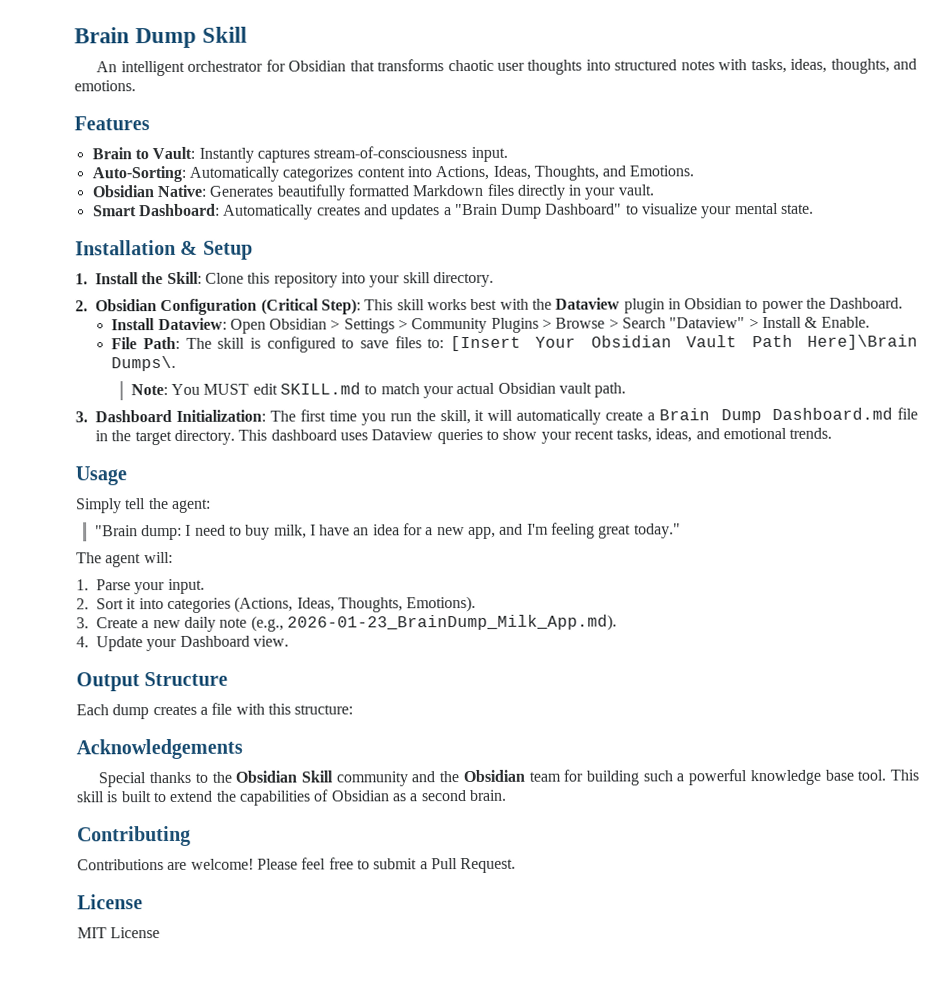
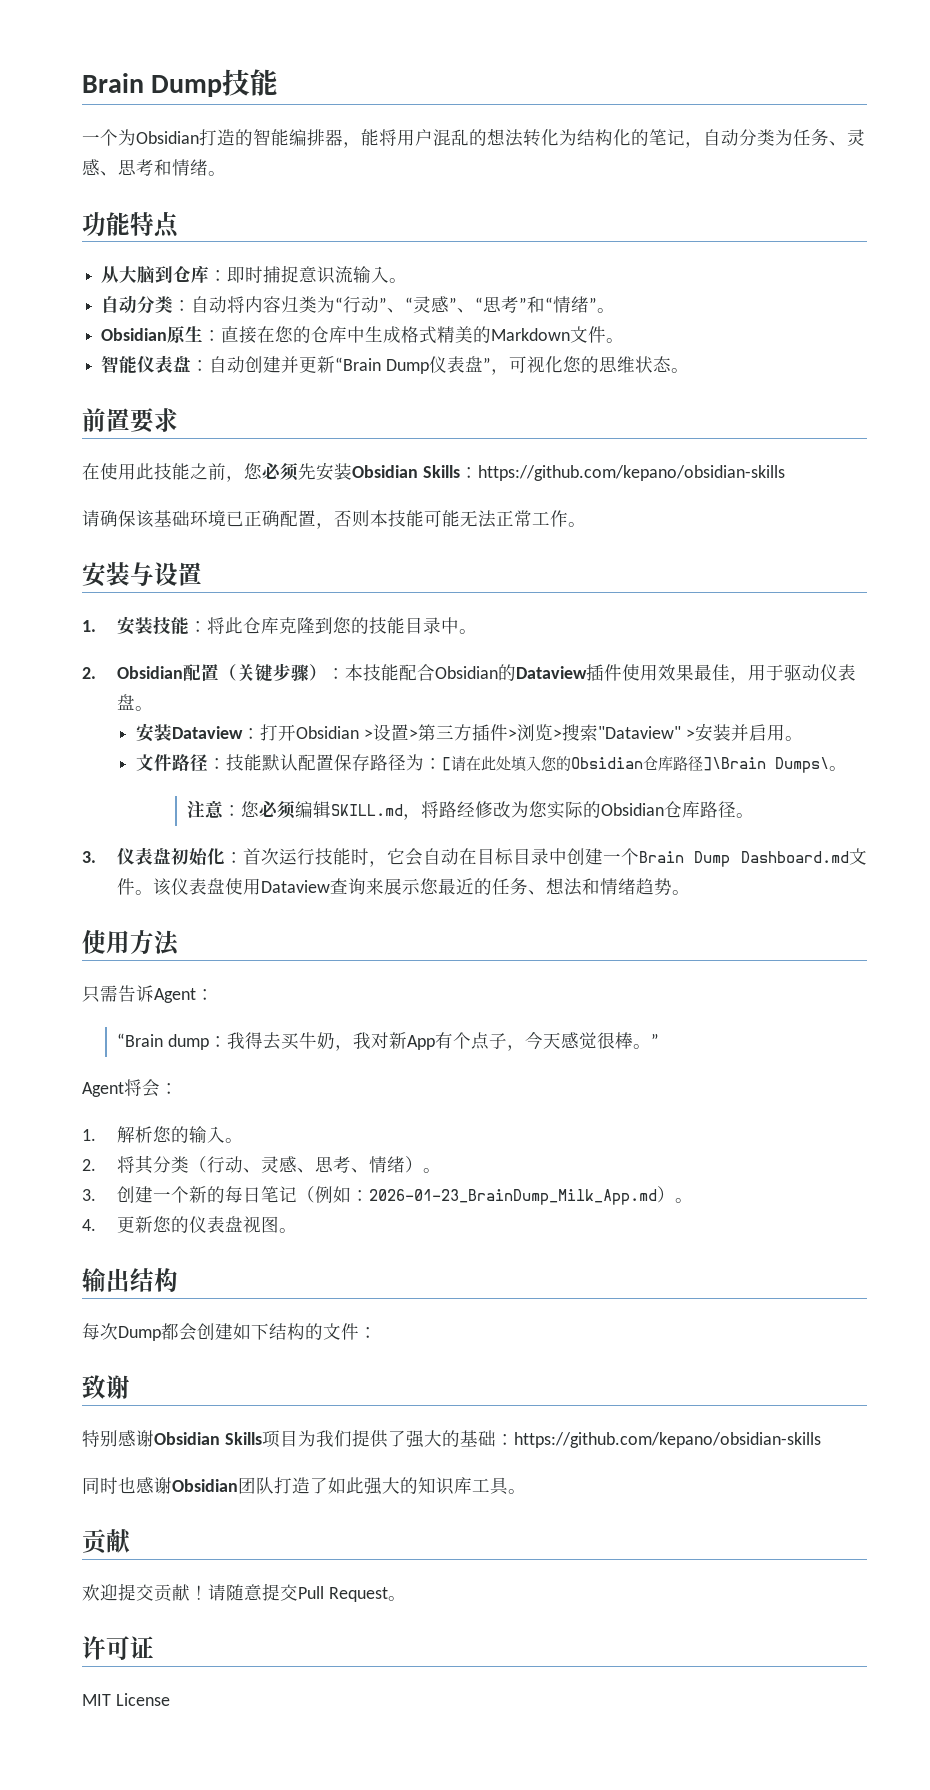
[74,26,248,49] [96,58,917,77] [74,80,136,92] [74,116,150,131] [91,146,508,163] [91,165,695,183] [91,183,654,201] [92,202,815,220] [75,239,253,260] [75,271,494,288] [75,297,904,316] [111,316,870,334] [111,334,918,353] [111,355,177,372] [130,382,627,399] [75,407,918,426] [95,427,833,446] [75,466,127,486] [75,497,211,514] [94,522,681,541] [76,551,173,568] [76,578,205,595] [76,595,477,614] [76,614,617,632] [76,635,289,652] [76,671,229,692] [76,702,354,720] [76,738,243,760] [98,769,920,788] [76,789,507,806] [77,825,191,847] [77,857,517,874] [77,894,143,910] Brain Dump Skill // An intelligent orchestrator for Obsidian that transforms chaotic user thoughts into structured notes with tasks, ideas, thoughts, and emotions. // Features // Brain to Vault: Instantly captures stream-of-consciousness input. // Auto-Sorting: Automatically categorizes content into Actions, Ideas, Thoughts, and Emotions. // Obsidian Native: Generates beautifully formatted Markdown files directly in your vault. // Smart Dashboard: Automatically creates and updates a "Brain Dump Dashboard" to visualize your mental state. // Installation & Setup // 1. Install the Skill: Clone this repository into your skill directory. // 2. Obsidian Configuration (Critical Step): This skill works best with the Dataview plugin in Obsidian to power the Dashboard. // Install Dataview: Open Obsidian > Settings > Community Plugins > Browse > Search "Dataview" > Install & Enable. // File Path: The skill is configured to save files to: [Insert Your Obsidian Vault Path Here]\Brain Dumps\. // Note: You MUST edit SKILL.md to match your actual Obsidian vault path. // 3. Dashboard Initialization: The first time you run the skill, it will automatically create a Brain Dump Dashboard.md file in the target directory. This dashboard uses Dataview queries to show your recent tasks, ideas, and emotional trends. // Usage // Simply tell the agent: // "Brain dump: I need to buy milk, I have an idea for a new app, and I'm feeling great today." // The agent will: // 1. Parse your input. // 2. Sort it into categories (Actions, Ideas, Thoughts, Emotions). // 3. Create a new daily note (e.g., 2026-01-23_BrainDump_Milk_App.md). // 4. Update your Dashboard view. // Output Structure // Each dump creates a file with this structure: // Acknowledgements // Special thanks to the Obsidian Skill community and the Obsidian team for building such a powerful knowledge base tool. This skill is built to extend the capabilities of Obsidian as a second brain. // Contributing // Contributions are welcome! Please feel free to submit a Pull Request. // License -> [82,69,279,97] [82,128,865,148] [82,159,226,176] [82,211,179,238] [101,265,408,284] [101,295,616,314] [101,326,625,344] [101,355,689,375] [82,408,178,433] [82,462,785,482] [82,510,586,529] [82,562,202,587] [82,616,477,635] [82,663,856,683] [116,694,153,711] [136,723,803,742] [136,754,848,773] [186,800,754,820] [82,847,867,867] [116,877,690,896] [82,930,180,956] [82,985,214,1003] [116,1031,659,1051] [82,1079,178,1097] [82,1126,243,1143] [82,1155,441,1174] [82,1186,693,1205] [82,1216,297,1233] [82,1268,178,1292] [82,1323,377,1341] [82,1375,130,1399] [82,1429,821,1448] [82,1477,526,1495] [82,1529,131,1555] [82,1583,406,1602] [82,1636,154,1660] Brain Dump技能 // 一个为Obsidian打造的智能编排器，能将用户混乱的想法转化为结构化的笔记，自动分类为任务、灵感、思考和情绪。 // 功能特点 // 从大脑到仓库：即时捕捉意识流输入。 // 自动分类：自动将内容归类为“行动”、“灵感”、“思考”和“情绪”。 // Obsidian原生：直接在您的仓库中生成格式精美的Markdown文件。 // 智能仪表盘：自动创建并更新“Brain Dump仪表盘”，可视化您的思维状态。 // 前置要求 // 在使用此技能之前，您必须先安装Obsidian Skills：https://github.com/kepano/obsidian-skills // 请确保该基础环境已正确配置，否则本技能可能无法正常工作。 // 安装与设置 // 1.安装技能：将此仓库克隆到您的技能目录中。 // 2. Obsidian配置（关键步骤）：本技能配合Obsidian的Dataview插件使用效果最佳，用于驱动仪表盘。 // 安装Dataview：打开Obsidian >设置>第三方插件>浏览>搜索"Dataview" >安装并启用。 // 文件路径：技能默认配置保存路径为：[请在此处填入您的Obsidian仓库路径]\Brain Dumps\。 // 注意：您必须编辑SKILL.md，将路经修改为您实际的Obsidian仓库路径。 // 3.仪表盘初始化：首次运行技能时，它会自动在目标目录中创建一个Brain Dump Dashboard.md文件。该仪表盘使用Dataview查询来展示您最近的任务、想法和情绪趋势。 // 使用方法 // 只需告诉Agent： // “Brain dump：我得去买牛奶，我对新App有个点子，今天感觉很棒。” // Agent将会： // 1.解析您的输入。 // 2.将其分类（行动、灵感、思考、情绪）。 // 3.创建一个新的每日笔记（例如：2026-01-23_BrainDump_Milk_App.md）。 // 4.更新您的仪表盘视图。 // 输出结构 // 每次Dump都会创建如下结构的文件： // 致谢 // 特别感谢Obsidian Skills项目为我们提供了强大的基础：https://github.com/kepano/obsidian-skills // 同时也感谢Obsidian团队打造了如此强大的知识库工具。 // 贡献 // 欢迎提交贡献！请随意提交Pull Request。 // 许可证

